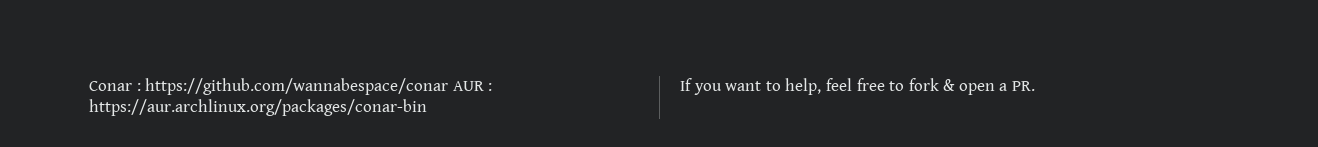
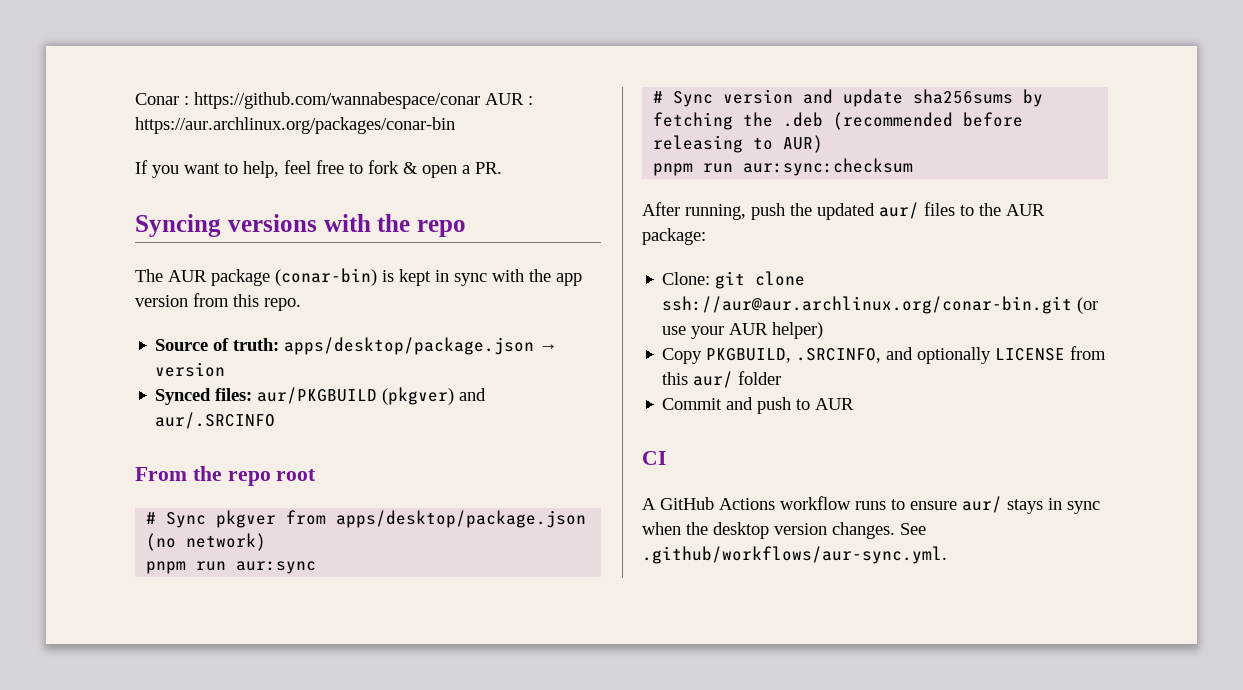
(1036, 86) none -> [135,214,466,237] [135,268,582,286] [135,293,301,311] [155,337,559,355] [155,362,226,377] [155,387,487,405] [155,412,276,429] [135,466,317,486] [146,510,587,528] [146,533,267,551] [146,561,317,574] [653,89,1044,107] [653,112,1024,130] [653,135,824,153] [653,158,914,176] [642,202,1045,220] [642,228,706,245] [662,271,806,289] [662,296,1099,314] [662,322,824,339] [662,346,1107,364] [662,371,782,388] [662,397,855,414] [642,451,666,465] [642,496,1100,514] [642,522,926,539] [642,546,947,564] // Syncing versions with the repo // The AUR package (conar-bin) is kept in sync with the app version from this repo. // Source of truth: apps/desktop/package.json → version // Synced files: aur/PKGBUILD (pkgver) and aur/.SRCINFO // From the repo root // # Sync pkgver from apps/desktop/package.json (no network) // pnpm run aur:sync // # Sync version and update sha256sums by fetching the .deb (recommended before releasing to AUR) // pnpm run aur:sync:checksum // After running, push the updated aur/ files to the AUR package: // Clone: git clone ssh://aur@aur.archlinux.org/conar-bin.git (or use your AUR helper) // Copy PKGBUILD, .SRCINFO, and optionally LICENSE from this aur/ folder // Commit and push to AUR // CI // A GitHub Actions workflow runs to ensure aur/ stays in sync when the desktop version changes. See .github/workflows/aur-sync.yml.

